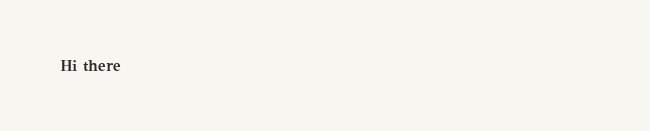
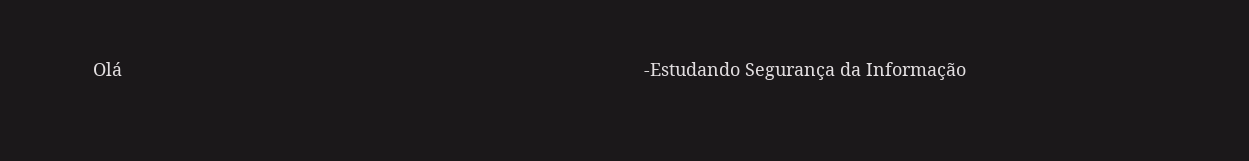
[60,60,121,72] Hi there -> [93,62,122,76] [644,62,966,80] Olá // -Estudando Segurança da Informação

